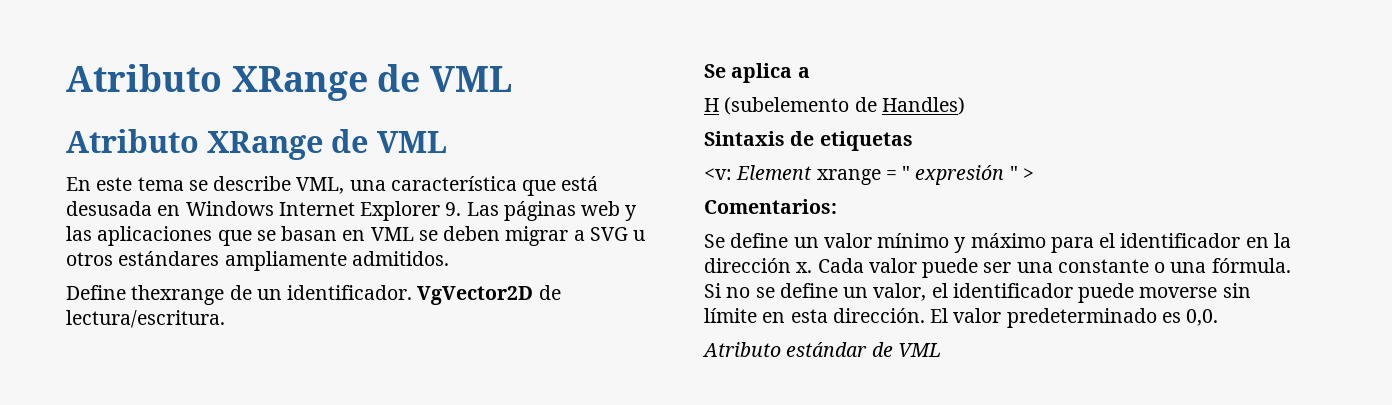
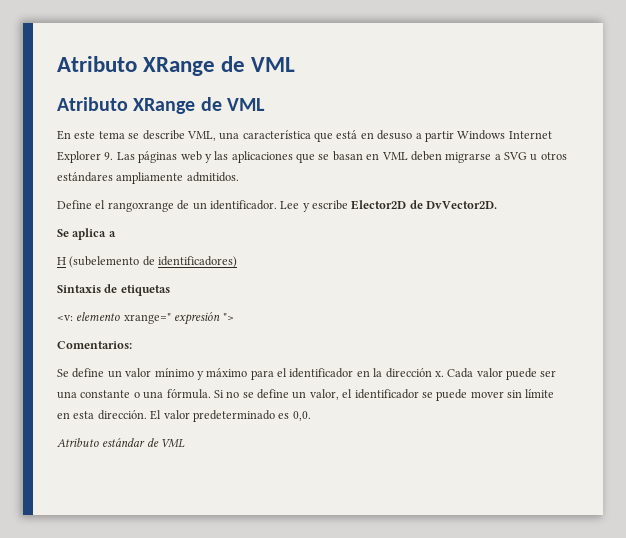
[66,201,181,216] desusada en -> [360,130,454,142] en desuso a partir
[418,226,569,246] se deben migrar -> [410,151,492,163] deben migrarse
[131,285,225,305] thexrange -> [95,200,174,212] el rangoxrange
[417,285,561,305] [66,310,225,328] VgVector2D de lectura/escritura. -> [280,200,498,212] Lee y escribe Elector2D de DvVector2D.
[881,97,965,115] Handles) -> [158,256,238,268] identificadores)
[736,165,1034,185] Element xrange = " expresión " > -> [76,312,234,325] elemento xrange=" expresión ">
[1078,283,1218,303] puede moverse -> [421,389,504,401] se puede mover

